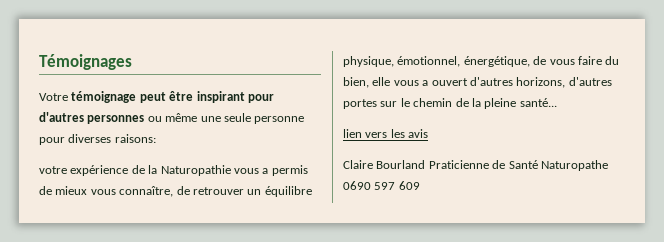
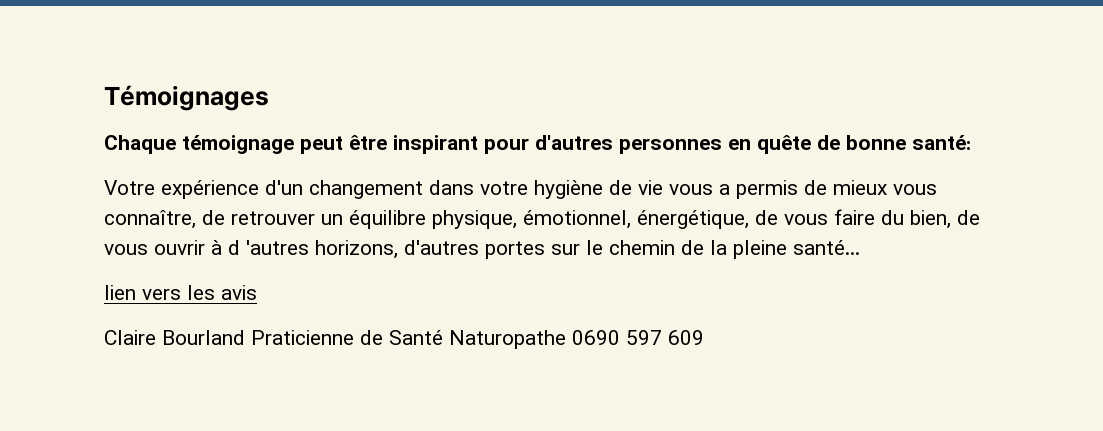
[39,93,68,101] Votre -> [104,135,176,154] Chaque
[147,113,305,124] [39,134,156,145] [39,165,231,176] ou même une seule personne pour diverses raisons: // votre expérience de la Naturopathie -> [728,135,971,154] [104,180,663,199] en quête de bonne santé: // Votre expérience d'un changement dans votre hygiène de vie
[372,77,513,86] elle vous a ouvert d'autres -> [957,210,980,225] [104,240,309,255] de vous ouvrir à d 'autres

